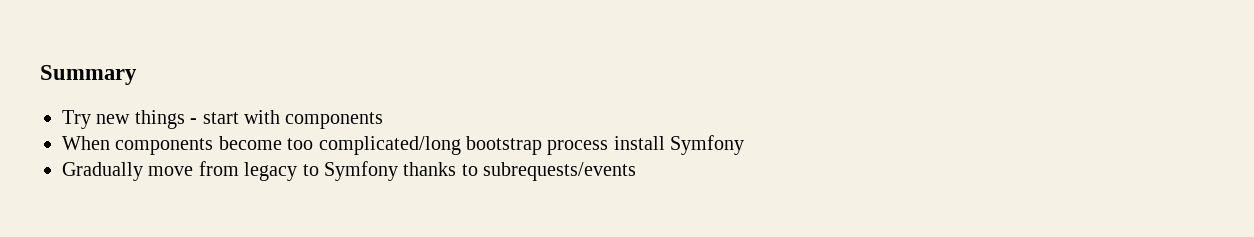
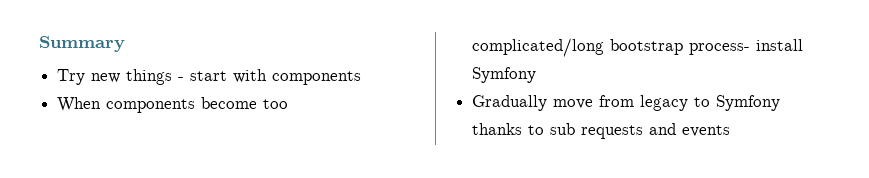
[547,140,609,155] process -> [689,43,751,55] process-
[483,162,637,181] subrequests/events -> [550,123,731,139] sub requests and events

